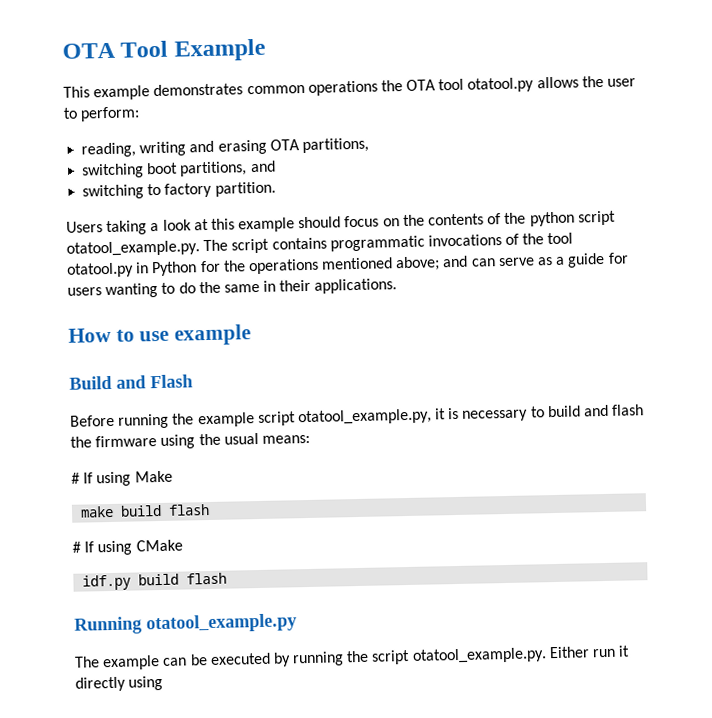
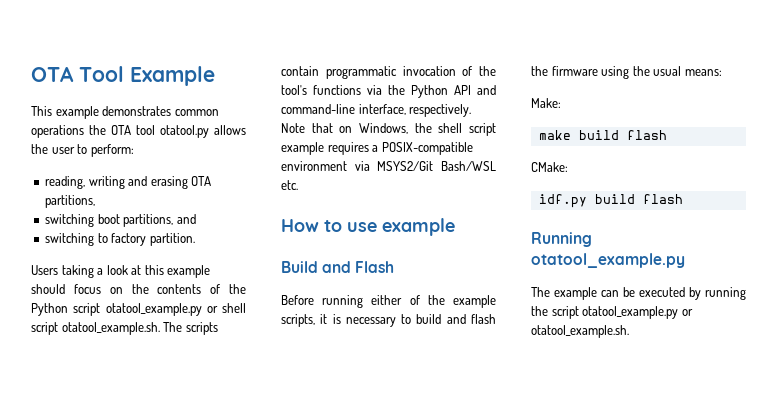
[529,210,616,227] [66,232,574,257] [67,252,629,278] [67,278,398,299] python script otatool_example.py. The script contains programmatic invocations of the tool otatool.py in Python for the operations mentioned above; and can serve as a guide for users wanting to do the same in their applications. -> [31,303,246,316] [31,322,218,335] [281,66,496,79] [281,85,496,98] [281,104,472,117] [281,123,496,136] [281,142,473,155] [281,161,496,171] [281,180,298,190] Python script otatool_example.py or shell script otatool_example.sh. The scripts contain programmatic invocation of the tool's functions via the Python API and command-line interface, respectively. Note that on Windows, the shell script example requires a POSIX-compatible environment via MSYS2/Git Bash/WSL etc.
[172,408,432,428] the example script otatool_example.py, -> [371,295,496,308] [281,314,315,327] either of the example scripts,
[71,470,173,487] # If using Make -> [531,98,561,108] Make:
[72,539,183,556] # If using CMake -> [531,162,568,172] CMake:
[411,645,631,664] [75,675,164,692] otatool_example.py. Either run it directly using -> [582,306,693,319] [531,325,629,338] otatool_example.py or otatool_example.sh.

